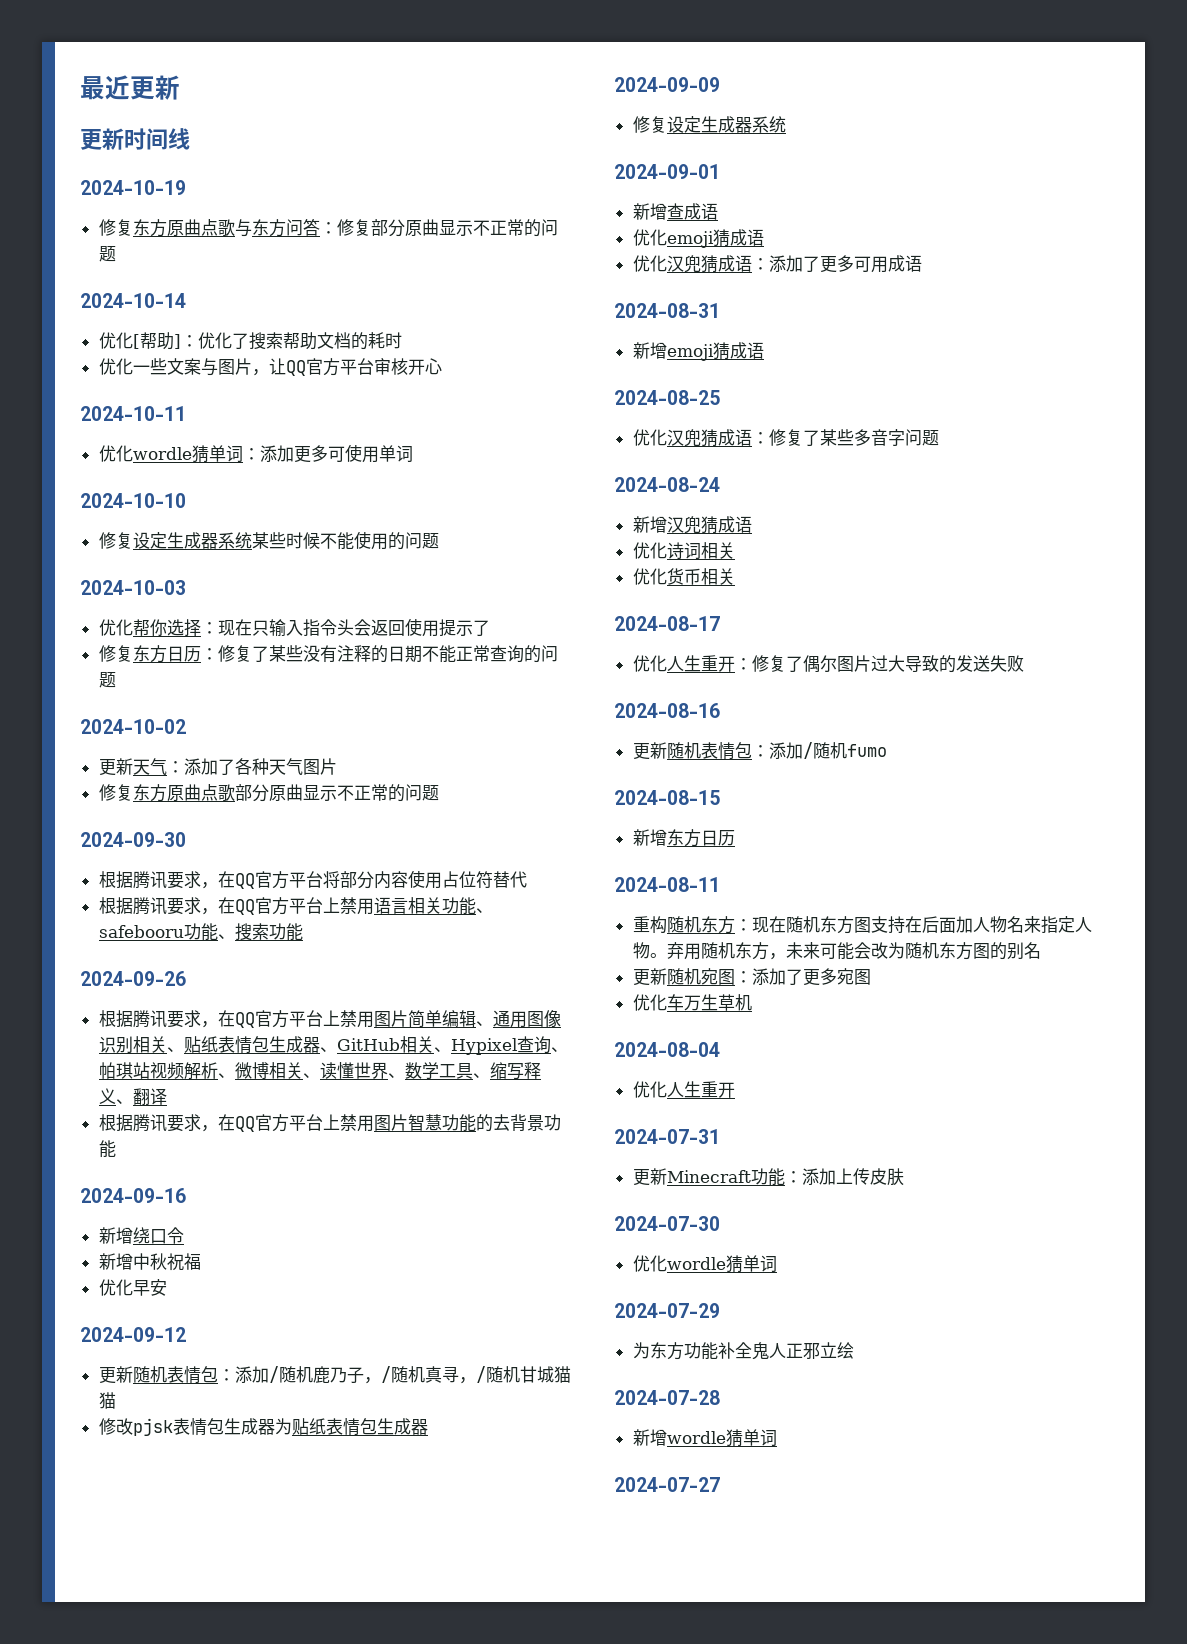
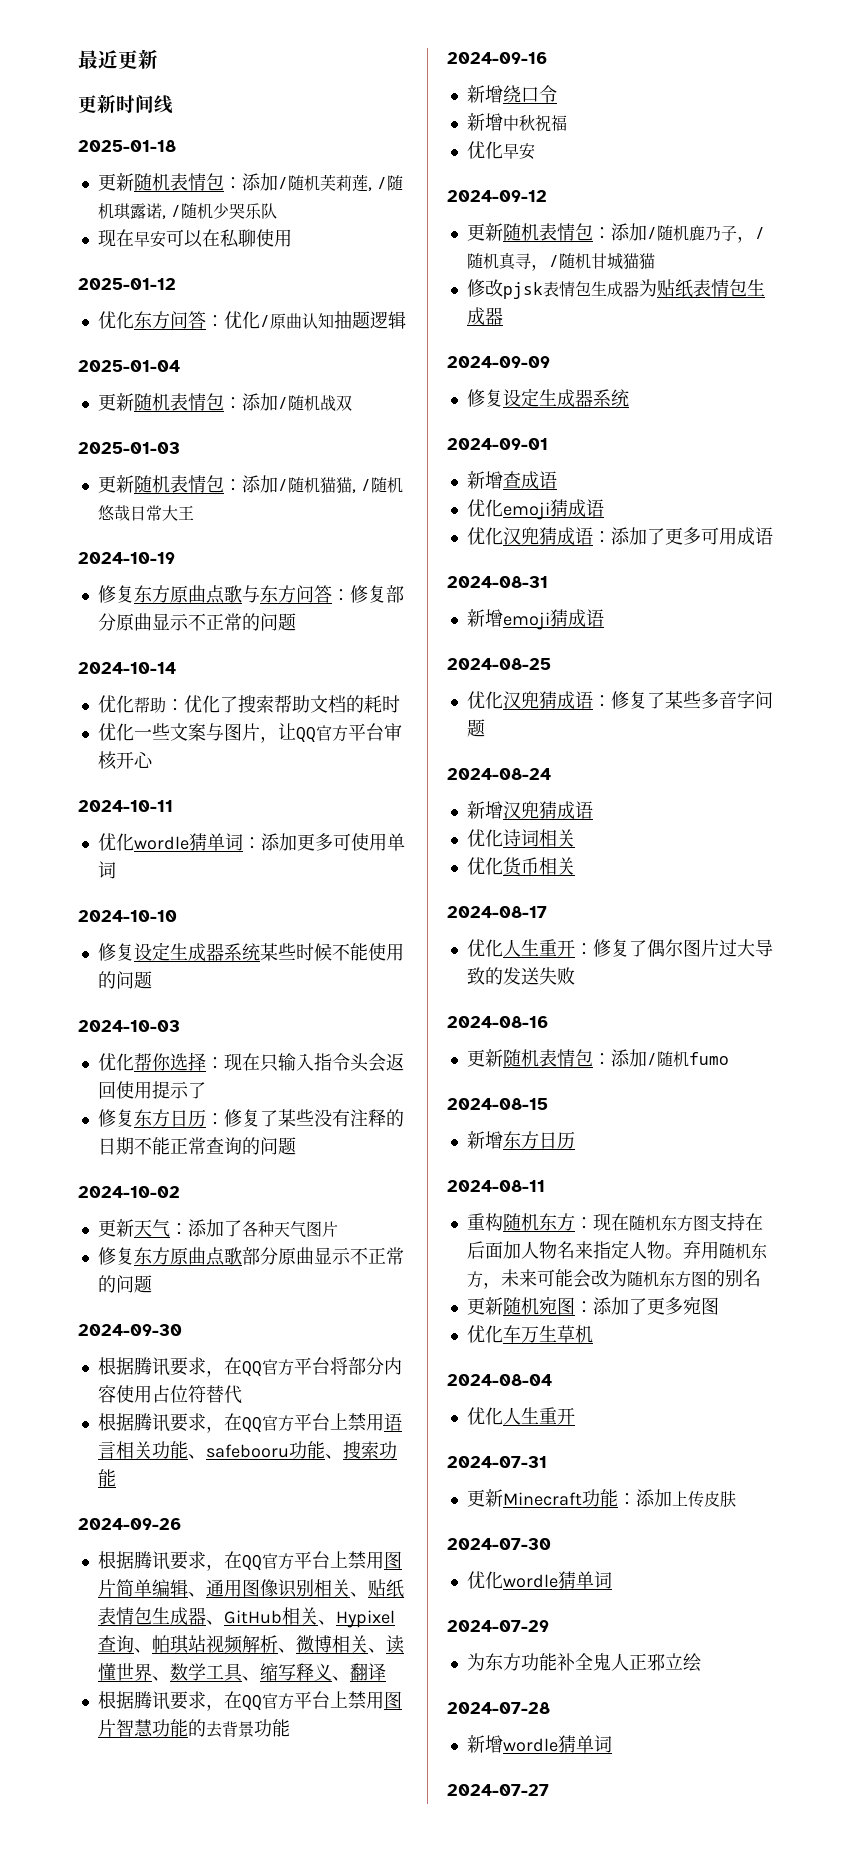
(190, 139) none -> [78,140,176,152] [97,173,403,192] [97,203,277,220] [97,229,292,248] [78,278,176,290] [97,311,406,329] [78,360,180,372] [97,393,352,412] [78,442,180,454] [97,475,403,493] [97,505,194,521] // 2025-01-18 // 更新随机表情包：添加/随机芙莉莲, /随机琪露诺, /随机少哭乐队 // 现在早安可以在私聊使用 // 2025-01-12 // 优化东方问答：优化/原曲认知抽题逻辑 // 2025-01-04 // 更新随机表情包：添加/随机战双 // 2025-01-03 // 更新随机表情包：添加/随机猫猫, /随机悠哉日常大王
[132,332,181,350] [帮助] -> [133,697,166,713] 帮助

